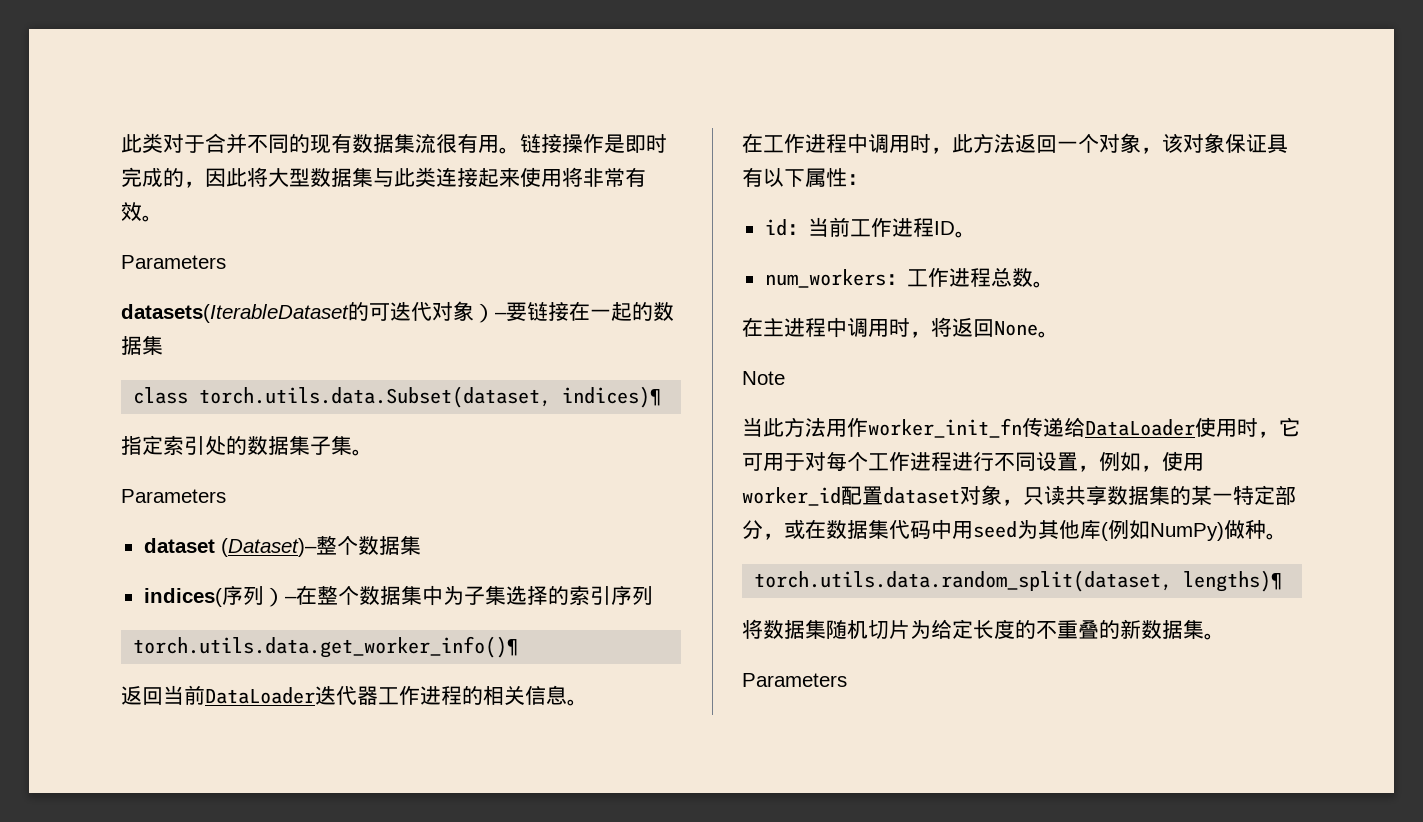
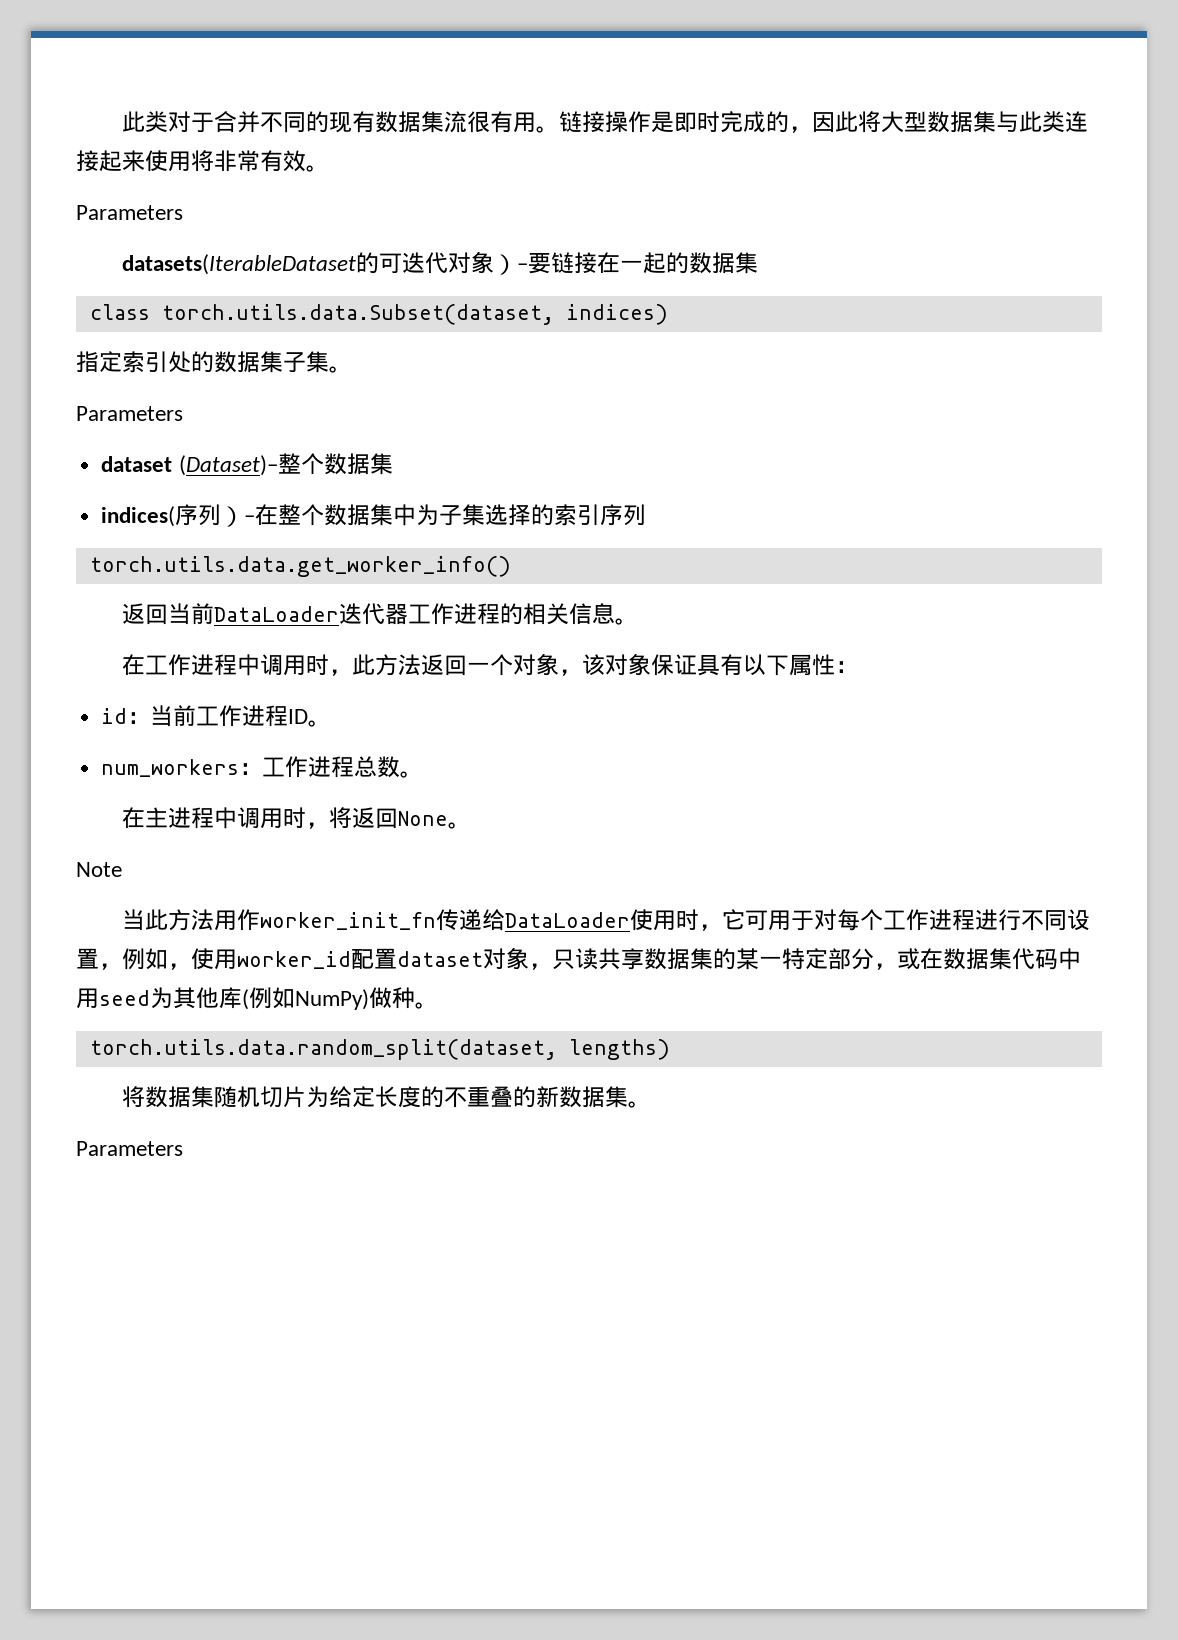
[562,386,662,408] indices)¶ -> [565,304,668,325] indices)
[133,636,519,658] torch.utils.data.get_worker_info()¶ -> [89,556,511,577] torch.utils.data.get_worker_info()
[1183,570,1283,592] lengths)¶ -> [568,1039,670,1060] lengths)

